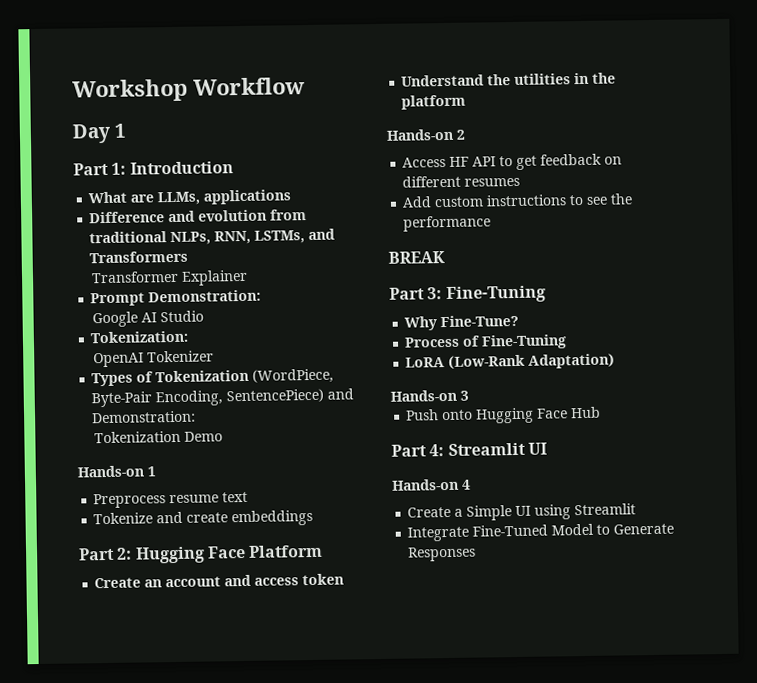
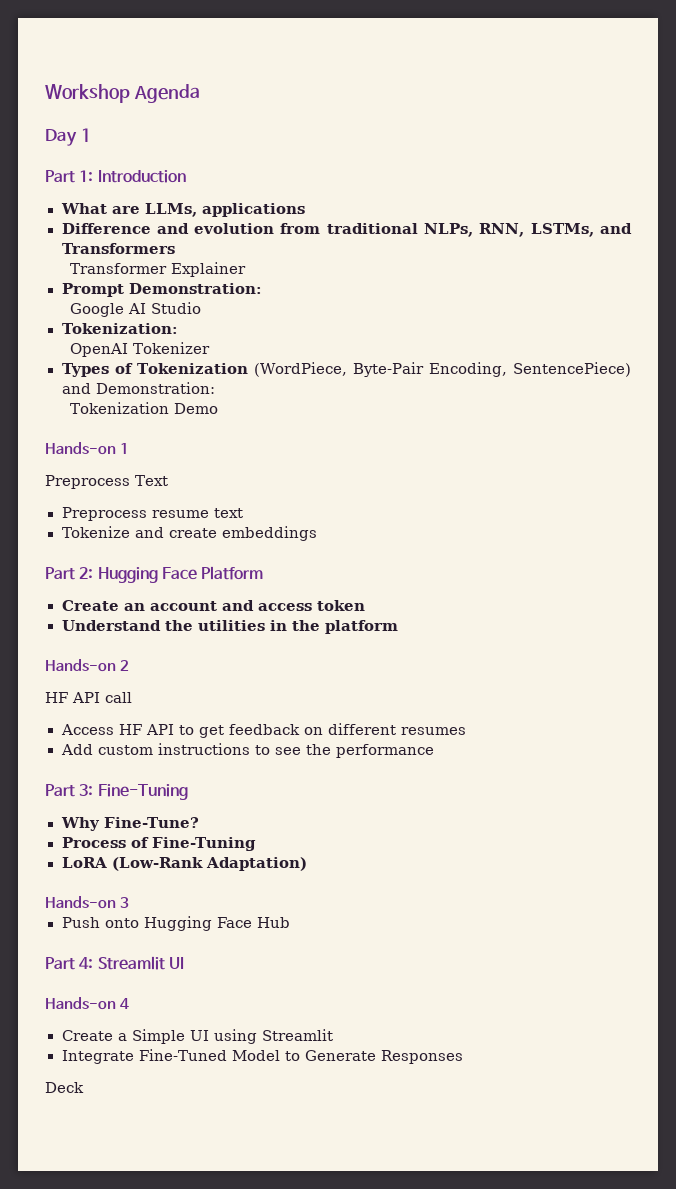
[193,77,305,96] Workflow -> [133,84,200,103] Agenda
(156, 471) none -> [45,475,168,489] // Preprocess Text
(466, 134) none -> [45,692,132,703] // HF API call
[388,251,445,264] // BREAK -> (434, 751) none
(477, 554) none -> [45,1082,84,1093] // Deck

